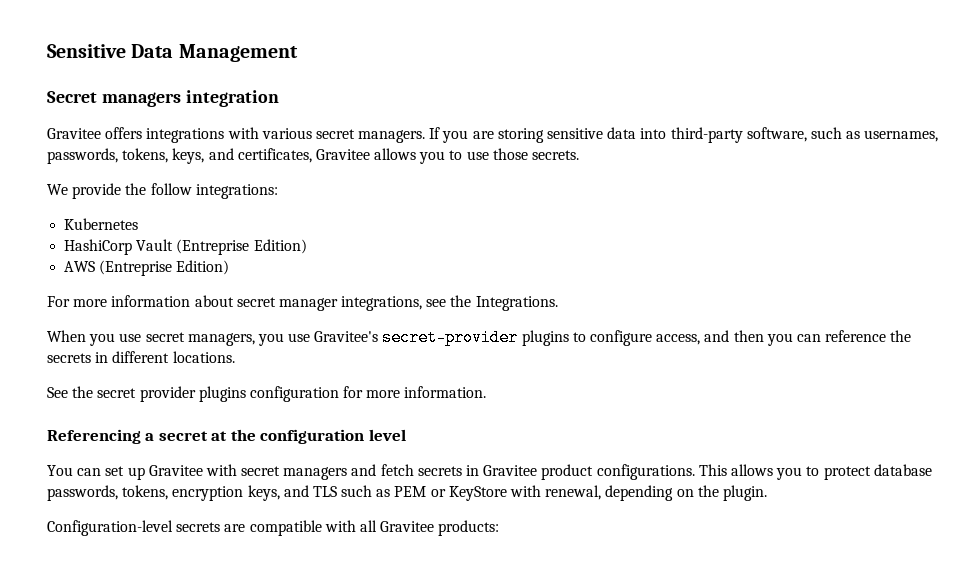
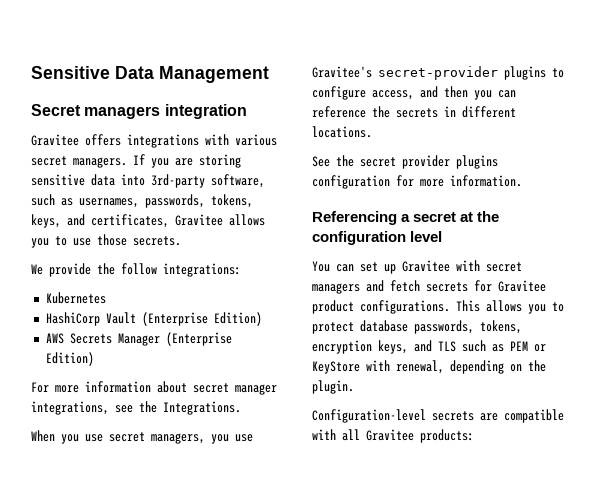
[670,127,743,143] third-party -> [151,174,205,188] 3rd-party
[176,239,250,255] (Entreprise -> [141,312,208,326] (Enterprise
[99,260,173,276] (Entreprise -> [69,332,232,346] Secrets Manager (Enterprise
[466,465,480,476] in -> [474,280,492,292] for

